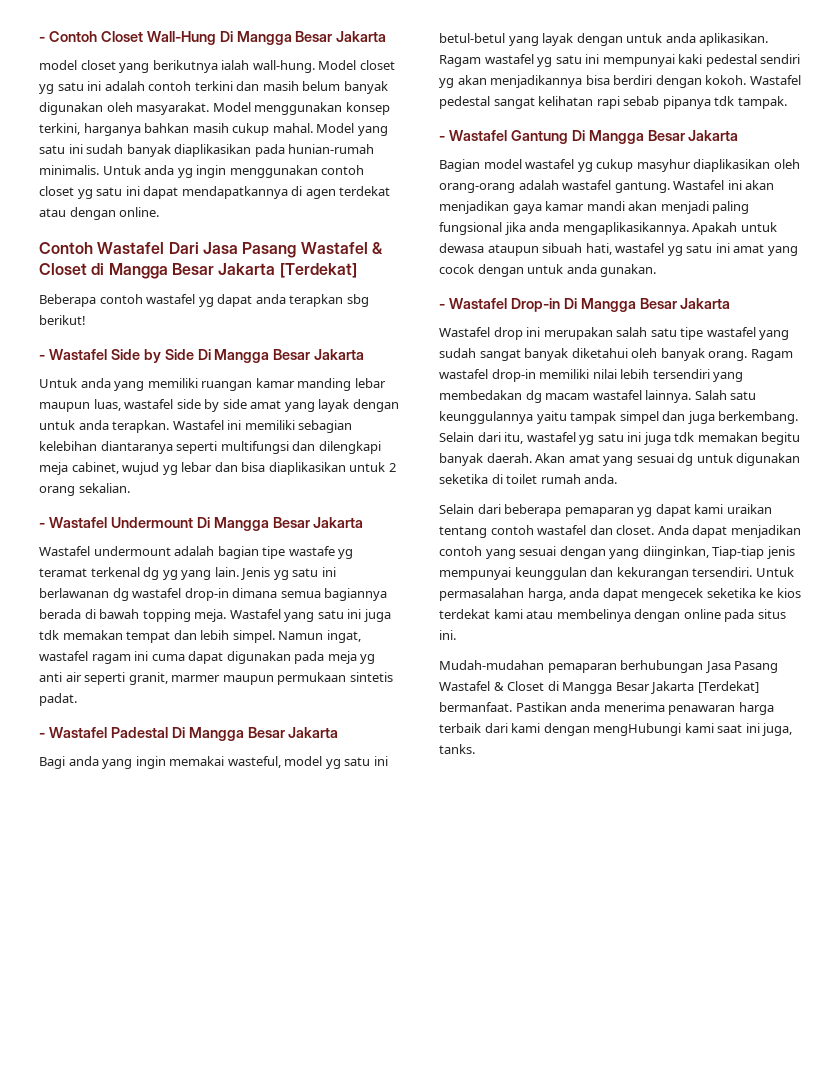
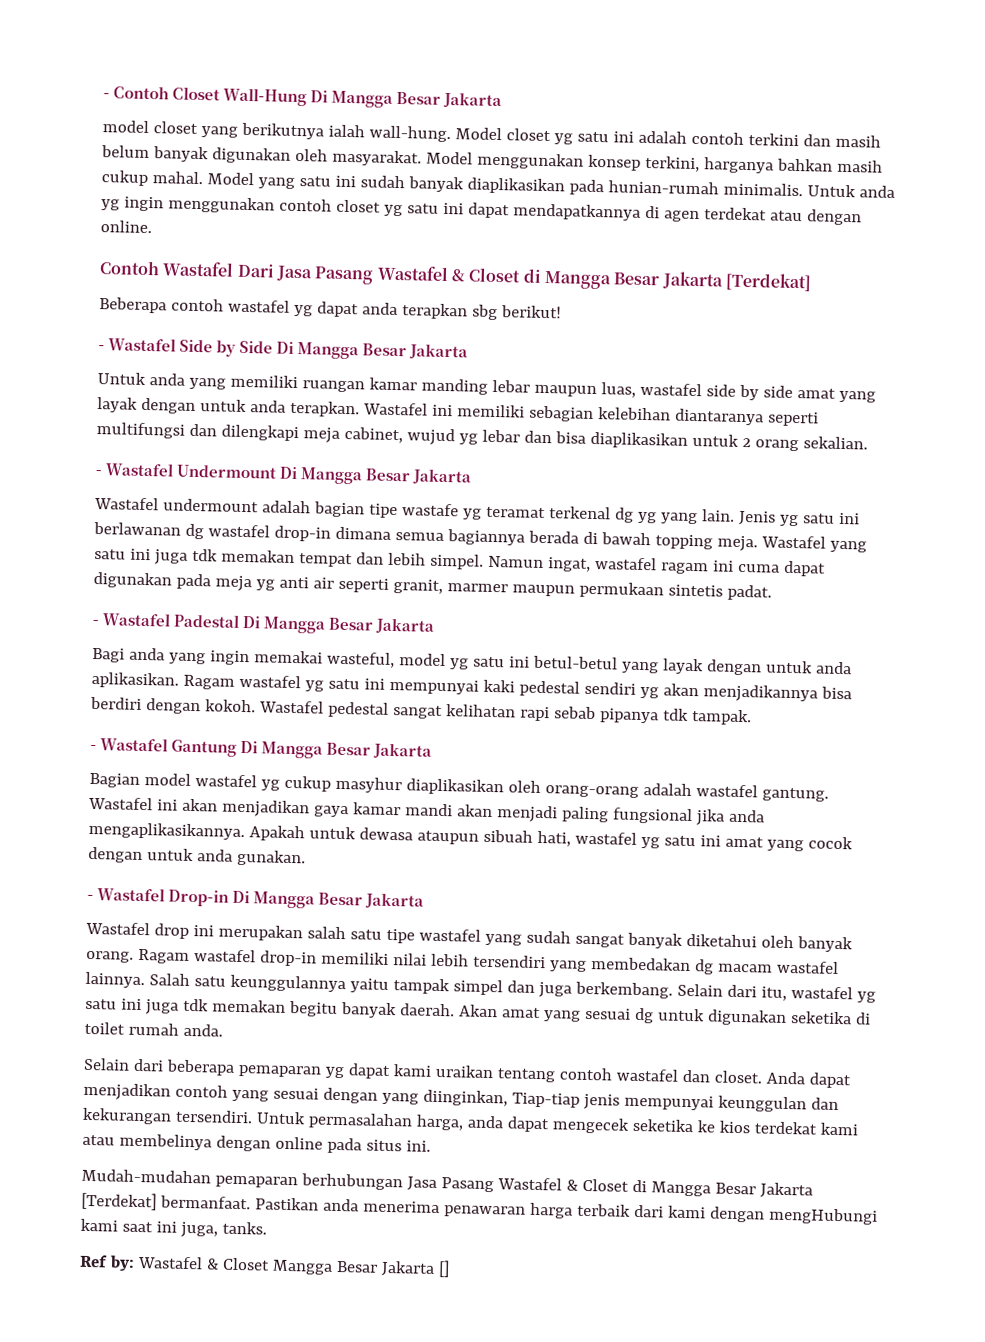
(475, 749) none -> [79,1254,450,1278] // Ref by: Wastafel & Closet Mangga Besar Jakarta []

